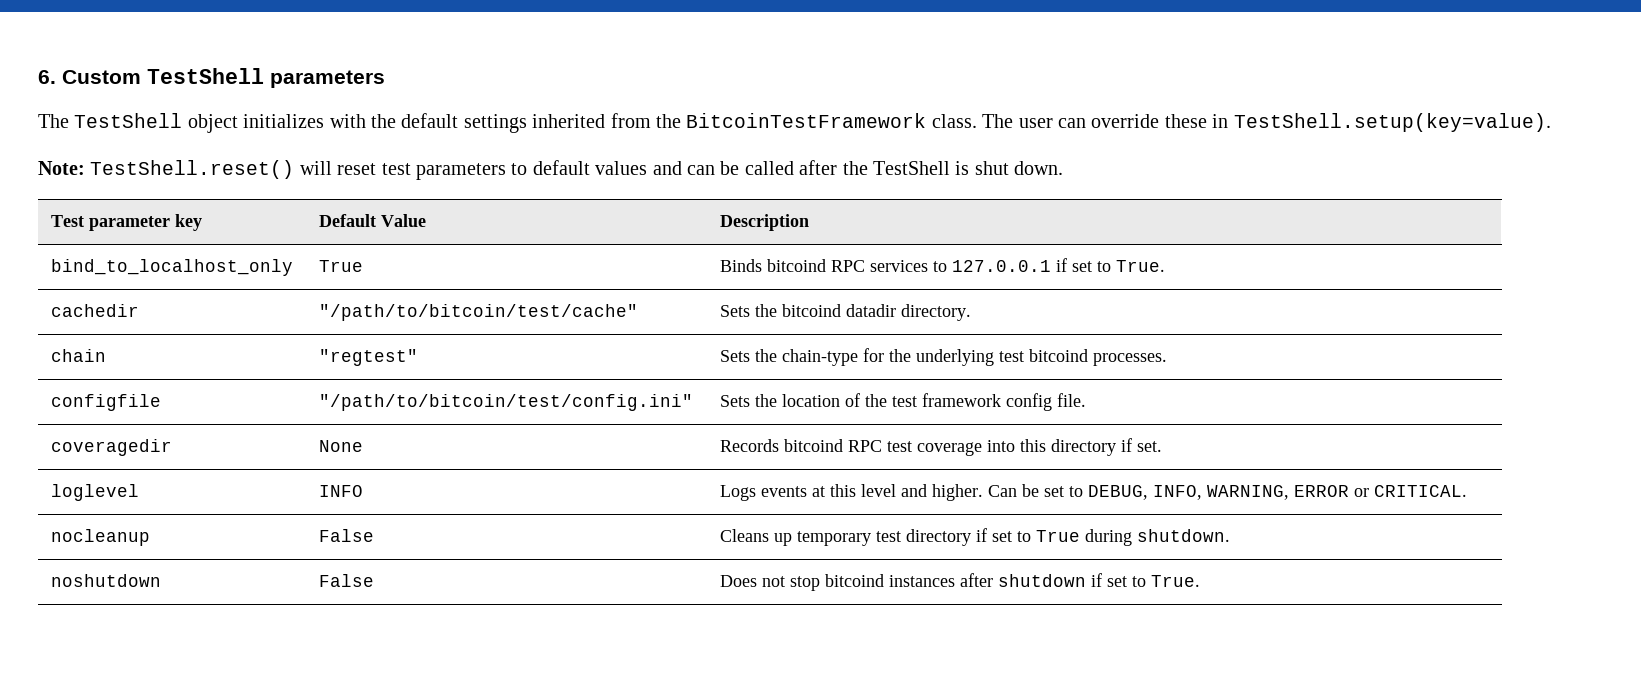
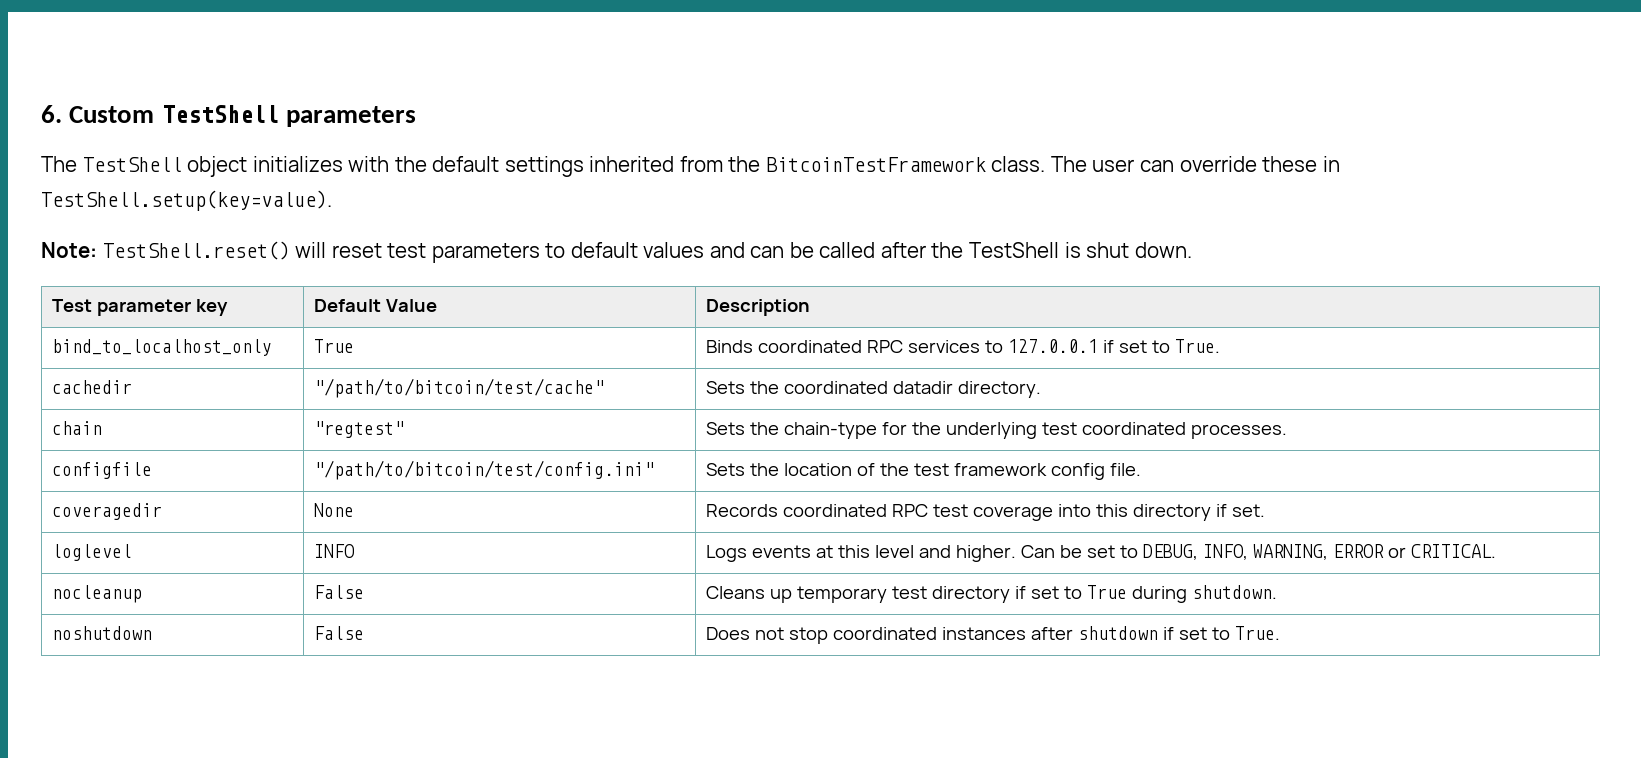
[766,259,826,272] bitcoind -> [758,340,863,353] coordinated
[781,304,841,317] bitcoind -> [784,381,889,394] coordinated
[1028,349,1088,362] bitcoind -> [1082,422,1187,435] coordinated
[783,439,843,452] bitcoind -> [783,504,888,517] coordinated
[824,574,884,587] bitcoind -> [833,627,938,640] coordinated

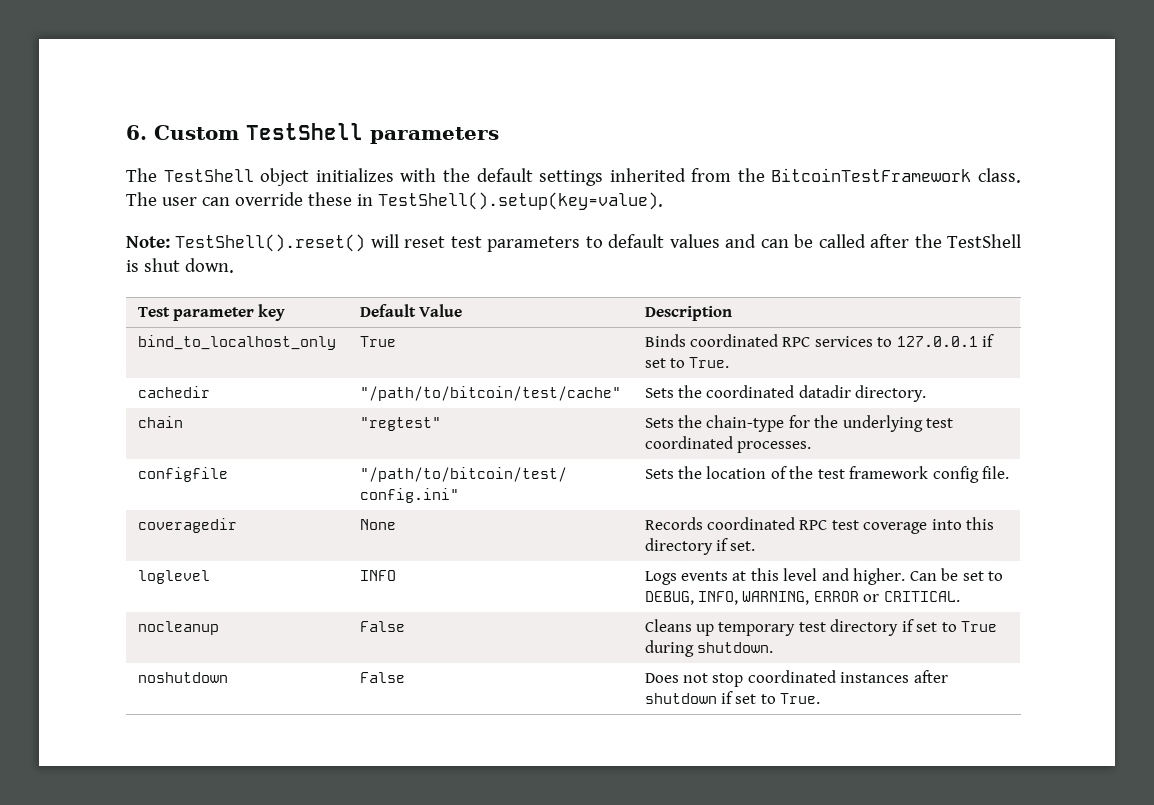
[41,190,332,211] TestShell.setup(key=value). -> [377,192,663,210] TestShell().setup(key=value).
[102,241,290,260] TestShell.reset() -> [175,234,366,252] TestShell().reset()

